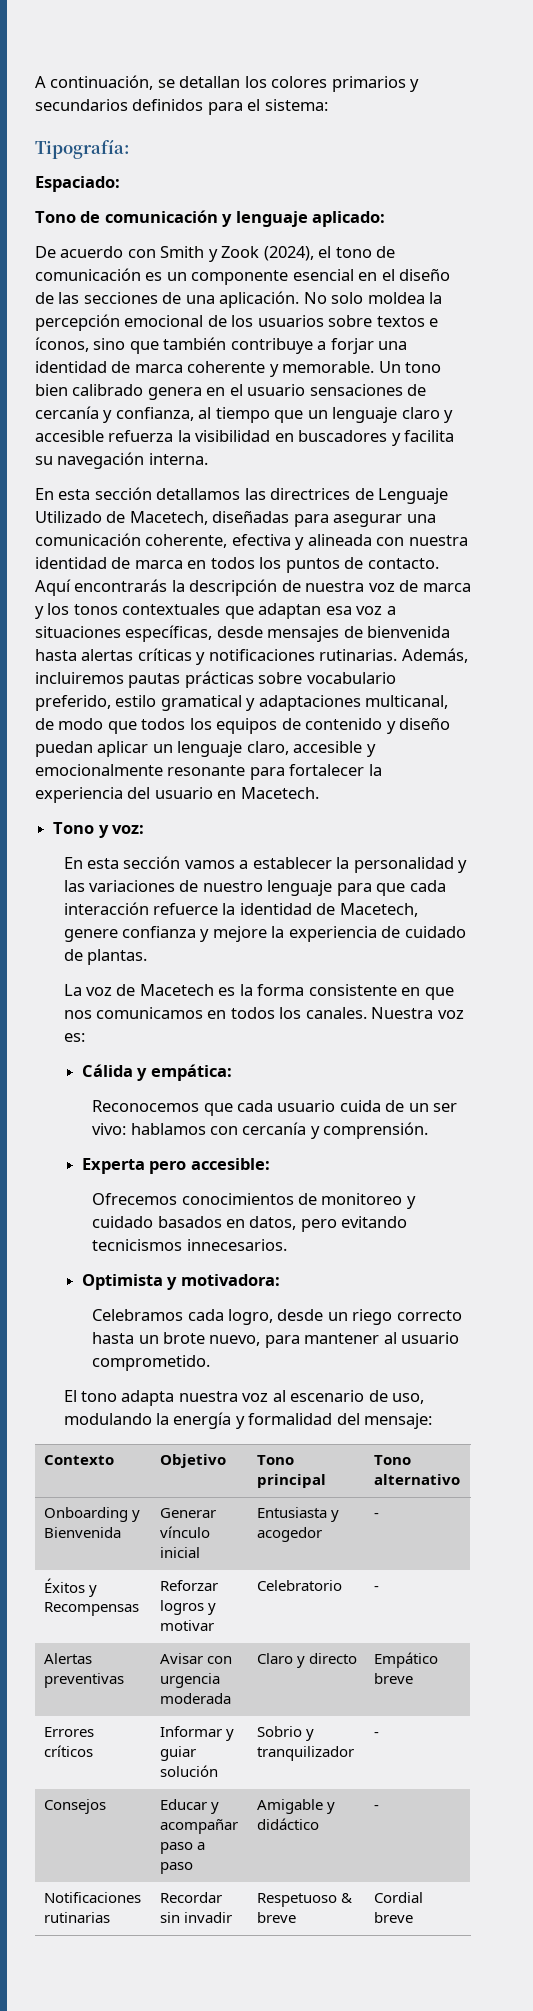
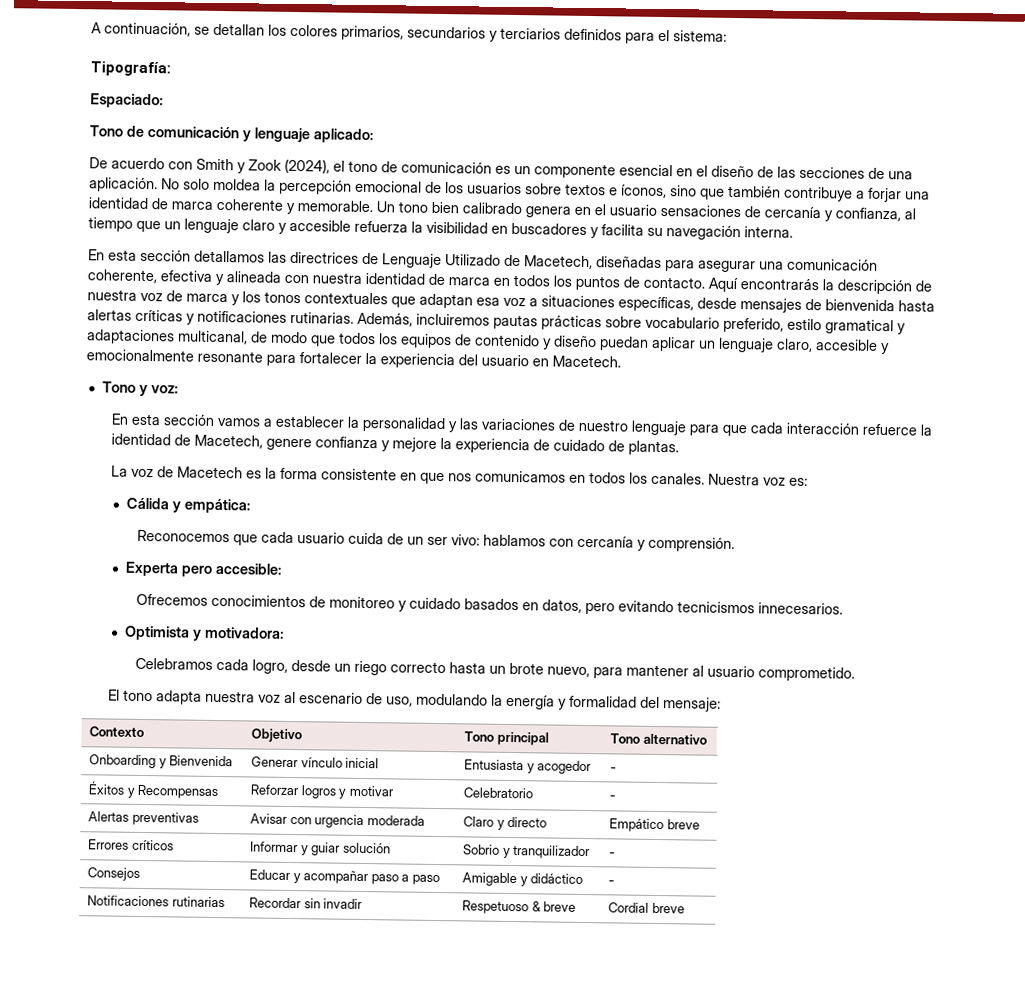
[331,76,420,92] [35,99,128,111] primarios y secundarios -> [341,25,561,42] primarios, secundarios y terciarios

